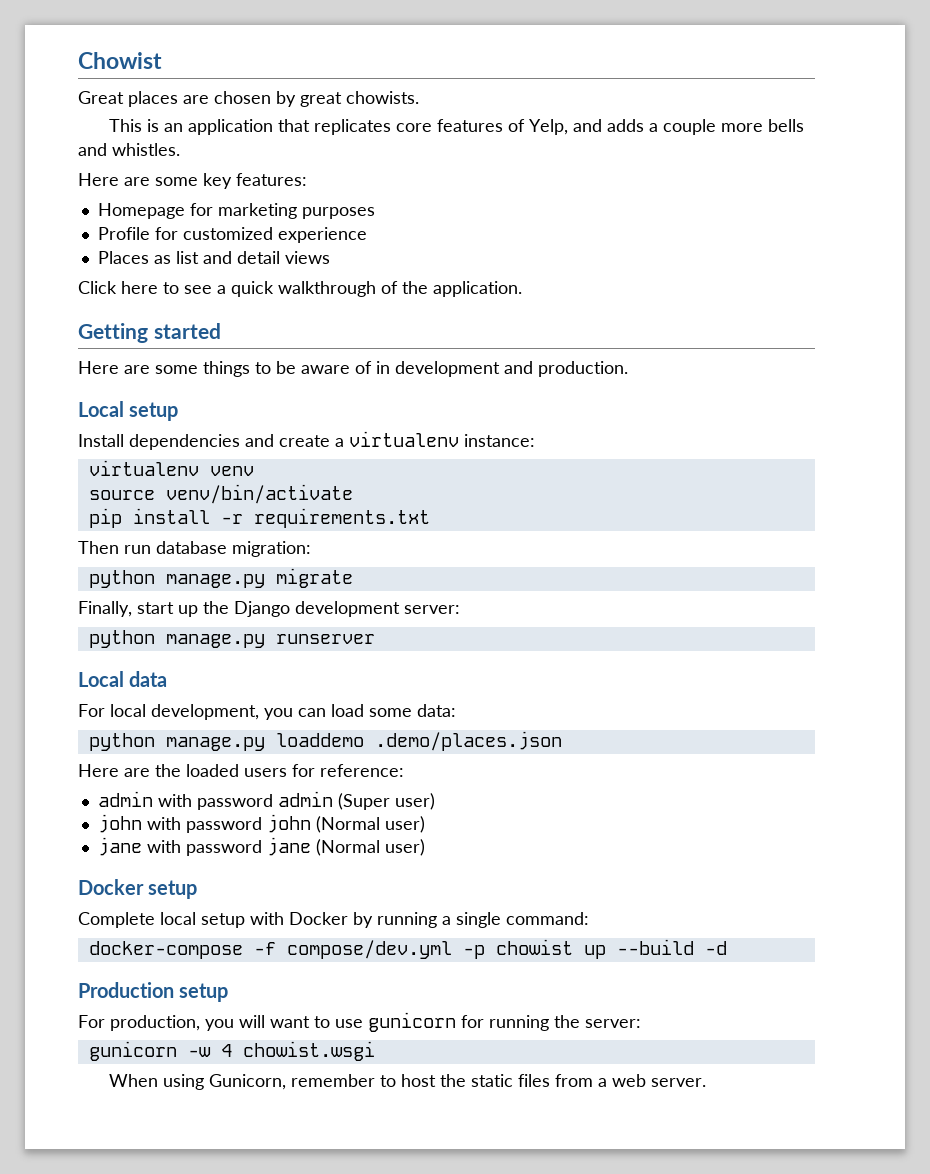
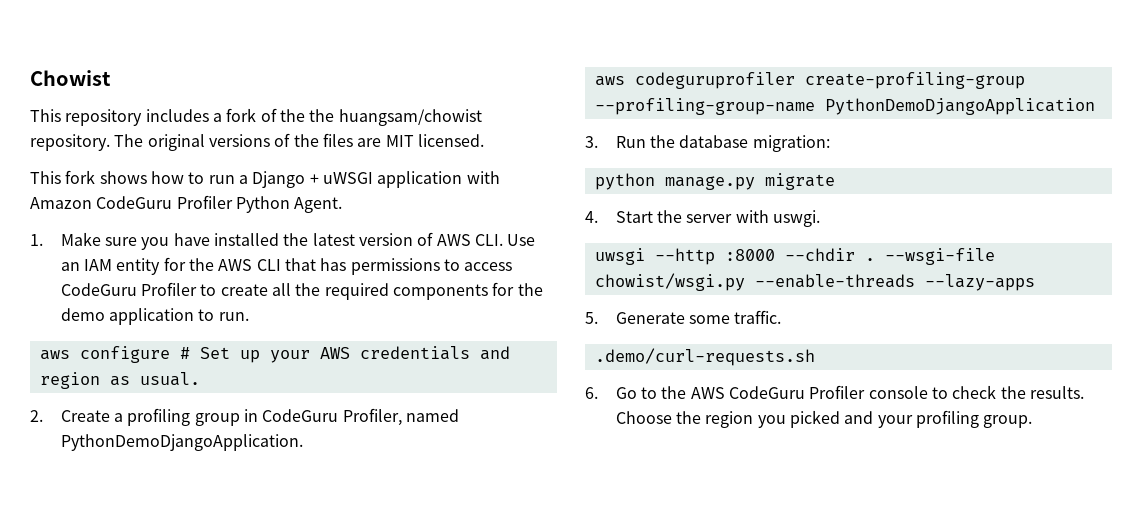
[78,91,419,107] [109,119,805,135] [78,143,180,156] [78,173,307,189] [97,203,375,219] [97,227,367,243] [97,251,330,264] [78,281,522,297] [78,323,221,343] [78,361,628,377] [78,401,179,421] [78,431,535,450] [88,460,254,476] [88,484,353,504] [88,508,430,528] [78,541,151,554] Great places are chosen by great chowists. // This is an application that replicates core features of Yelp, and adds a couple more bells and whistles. // Here are some key features: // Homepage for marketing purposes // Profile for customized experience // Places as list and detail views // Click here to see a quick walkthrough of the application. // Getting started // Here are some things to be aware of in development and production. // Local setup // Install dependencies and create a virtualenv instance: // virtualenv venv // source venv/bin/activate // pip install -r requirements.txt // Then run -> [30,108,482,126] [30,133,484,151] [30,170,500,188] [30,195,343,213] [30,232,536,250] [60,257,513,275] [60,282,543,300] [60,308,249,325] [39,346,510,363] [39,372,200,389] [30,408,460,426] [60,434,303,451] [594,72,1025,89] [594,98,1095,115] [585,135,676,148] This repository includes a fork of the the huangsam/chowist repository. The original versions of the files are MIT licensed. // This fork shows how to run a Django + uWSGI application with Amazon CodeGuru Profiler Python Agent. // 1. Make sure you have installed the latest version of AWS CLI. Use an IAM entity for the AWS CLI that has permissions to access CodeGuru Profiler to create all the required components for the demo application to run. // aws configure # Set up your AWS credentials and region as usual. // 2. Create a profiling group in CodeGuru Profiler, named PythonDemoDjangoApplication. // aws codeguruprofiler create-profiling-group --profiling-group-name PythonDemoDjangoApplication // 3. Run the
[78,601,460,617] [88,630,375,648] [78,671,168,687] [78,704,456,720] [88,731,562,751] [78,764,404,777] [97,791,435,810] [97,814,425,833] [97,837,425,856] [78,879,198,899] [78,912,589,928] [88,939,727,959] [78,982,229,1002] [78,1012,641,1032] [88,1041,375,1061] [109,1074,707,1090] Finally, start up the Django development server: // python manage.py runserver // Local data // For local development, you can load some data: // python manage.py loaddemo .demo/places.json // Here are the loaded users for reference: // admin with password admin (Super user) // john with password john (Normal user) // jane with password jane (Normal user) // Docker setup // Complete local setup with Docker by running a single command: // docker-compose -f compose/dev.yml -p chowist up --build -d // Production setup // For production, you will want to use gunicorn for running the server: // gunicorn -w 4 chowist.wsgi // When using Gunicorn, remember to host the static files from a web server. -> [585,210,821,227] [594,248,995,265] [594,273,1035,291] [585,310,782,324] [594,348,815,366] [585,385,1084,399] [615,410,1033,428] 4. Start the server with uswgi. // uwsgi --http :8000 --chdir . --wsgi-file chowist/wsgi.py --enable-threads --lazy-apps // 5. Generate some traffic. // .demo/curl-requests.sh // 6. Go to the AWS CodeGuru Profiler console to check the results. Choose the region you picked and your profiling group.

